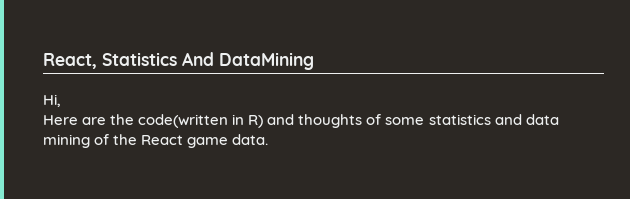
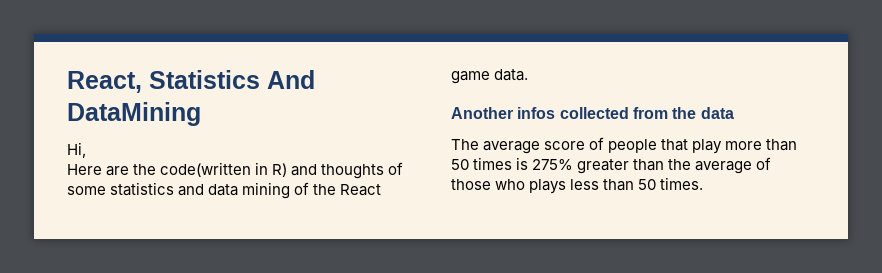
(269, 139) none -> [451,107,734,119] [451,137,798,154] [451,157,772,174] [451,177,704,194] // Another infos collected from the data // The average score of people that play more than 50 times is 275% greater than the average of those who plays less than 50 times.

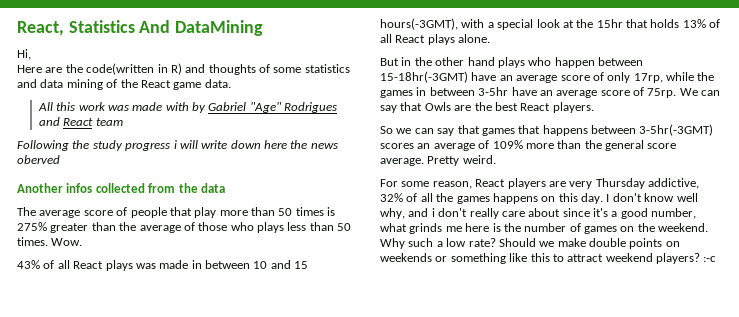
(529, 75) none -> [37,102,338,113] [38,117,123,126] [17,140,338,151] [17,155,60,164] // All this work was made with by Gabriel "Age" Rodrigues and React team // Following the study progress i will write down here the news oberved
(704, 183) none -> [51,238,83,246] [17,260,309,271] [380,18,721,30] [380,34,491,45] [380,57,643,68] [380,71,715,83] [380,87,721,98] [380,102,594,113] [380,124,714,136] [380,140,677,151] [380,155,496,166] [380,178,699,189] [380,193,698,204] [380,208,697,219] [380,223,709,234] [380,238,680,249] [380,253,717,264] Wow. // 43% of all React plays was made in between 10 and 15 hours(-3GMT), with a special look at the 15hr that holds 13% of all React plays alone. // But in the other hand plays who happen between 15-18hr(-3GMT) have an average score of only 17rp, while the games in between 3-5hr have an average score of 75rp. We can say that Owls are the best React players. // So we can say that games that happens between 3-5hr(-3GMT) scores an average of 109% more than the general score average. Pretty weird. // For some reason, React players are very Thursday addictive, 32% of all the games happens on this day. I don't know well why, and i don't really care about since it's a good number, what grinds me here is the number of games on the weekend. Why such a low rate? Should we make double points on weekends or something like this to attract weekend players? :-c

